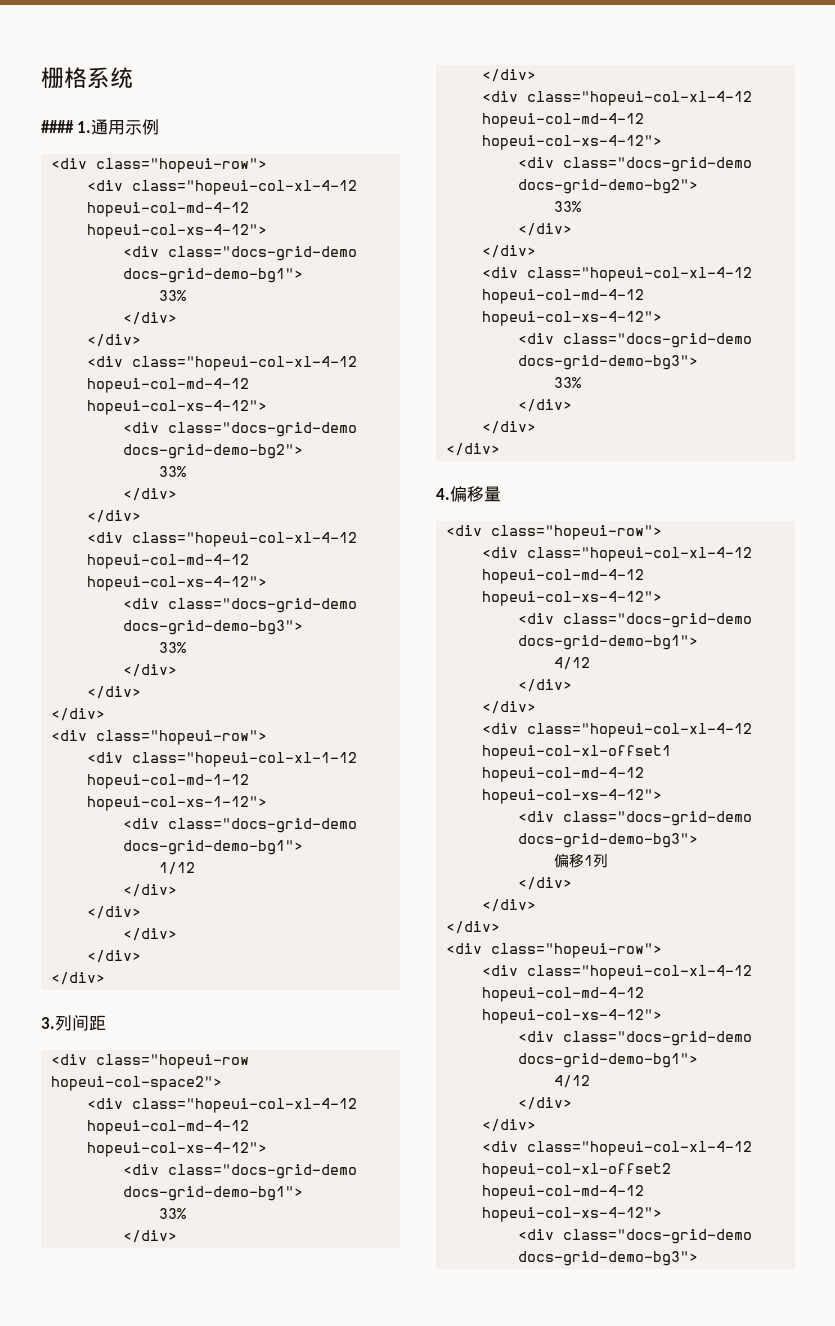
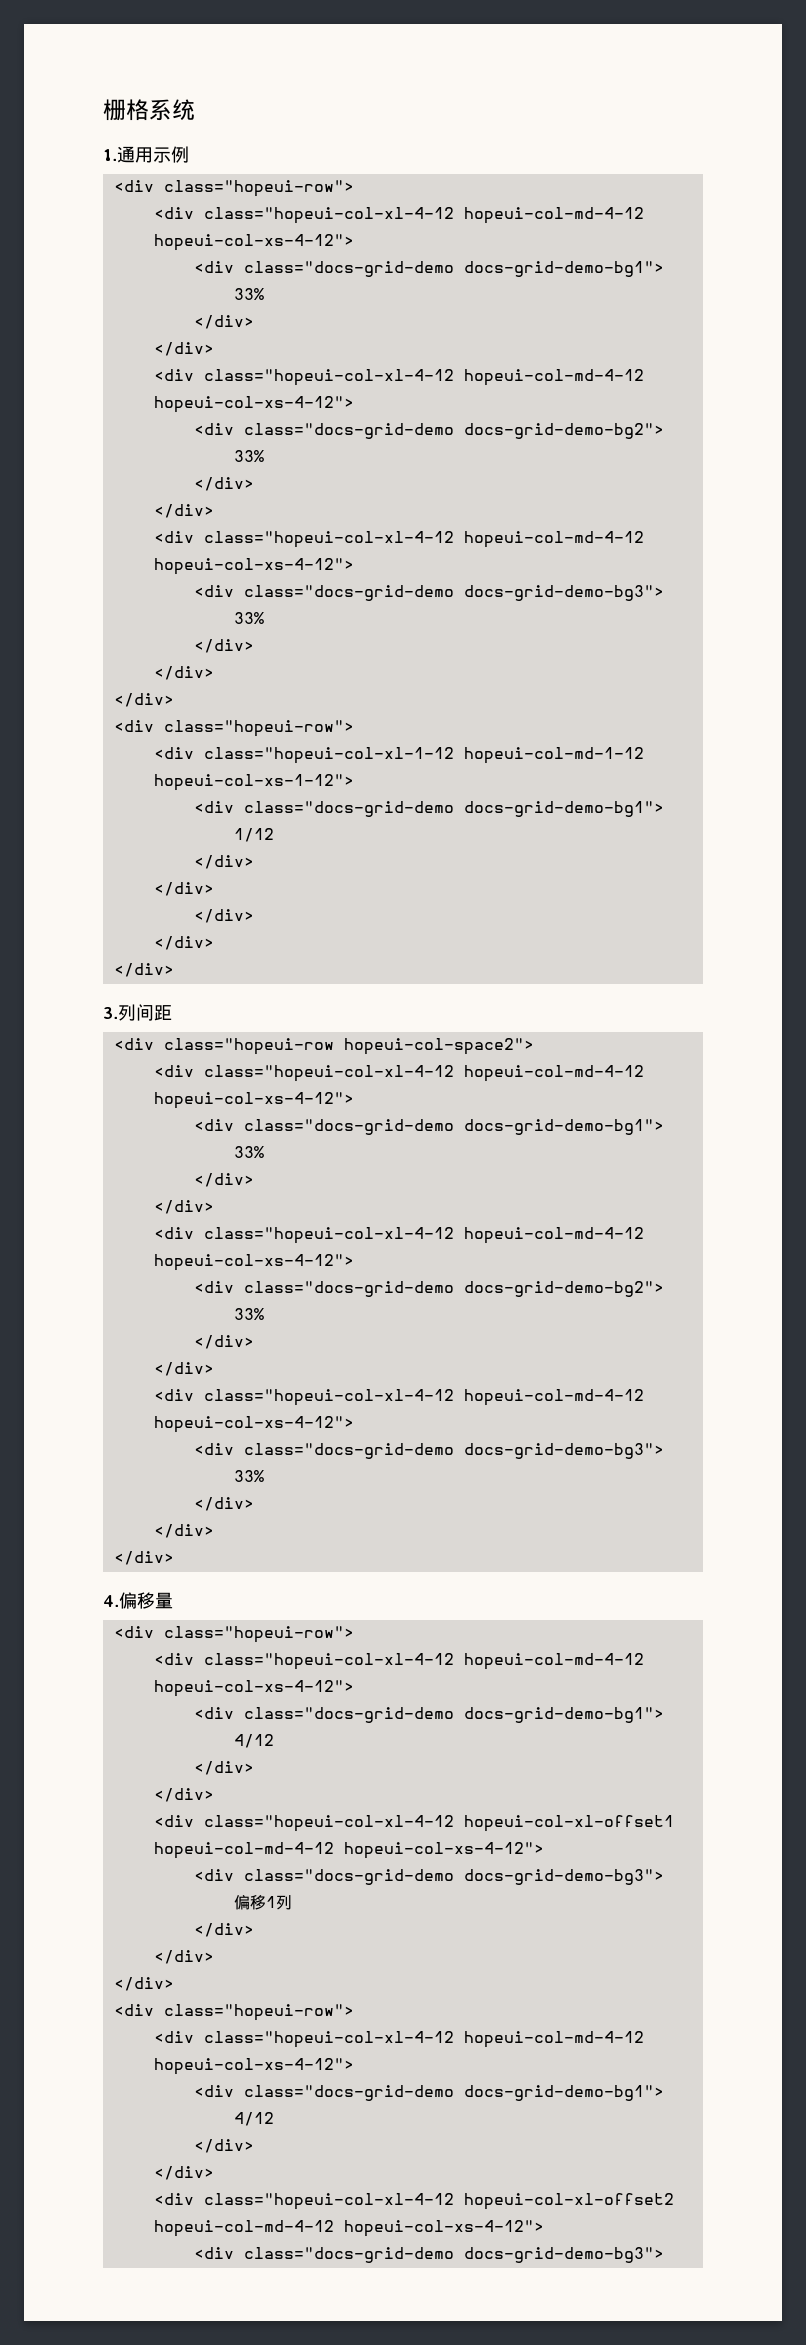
[41,120,74,133] #### -> (195, 110) none

